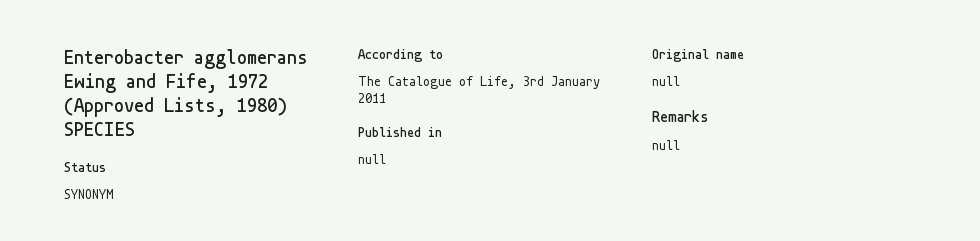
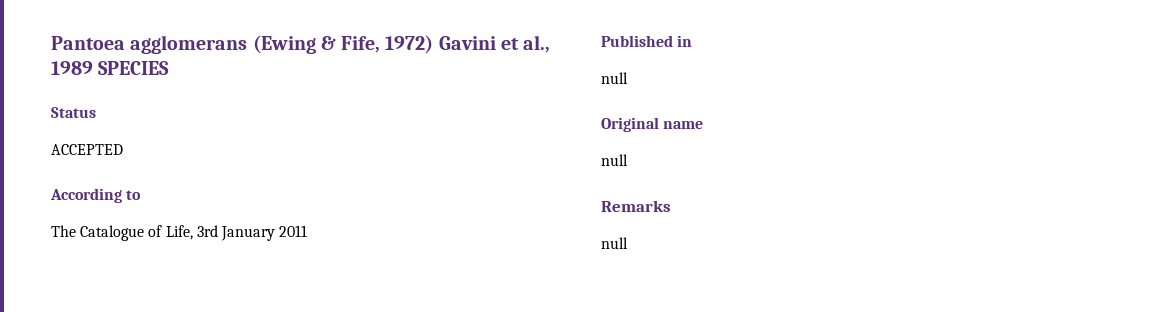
[64,49,308,69] [64,73,268,93] [64,97,287,117] Enterobacter agglomerans Ewing and Fife, 1972 (Approved Lists, 1980) -> [51,35,551,54] [51,61,93,75] Pantoea agglomerans (Ewing & Fife, 1972) Gavini et al., 1989
[64,189,113,199] SYNONYM -> [51,144,123,155] ACCEPTED

